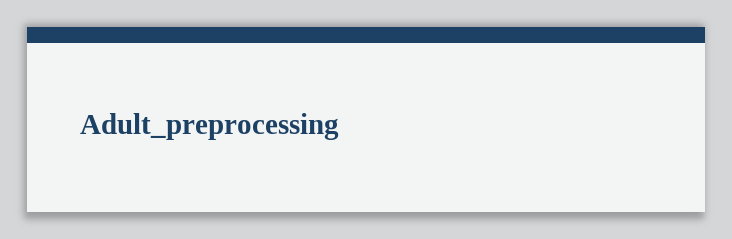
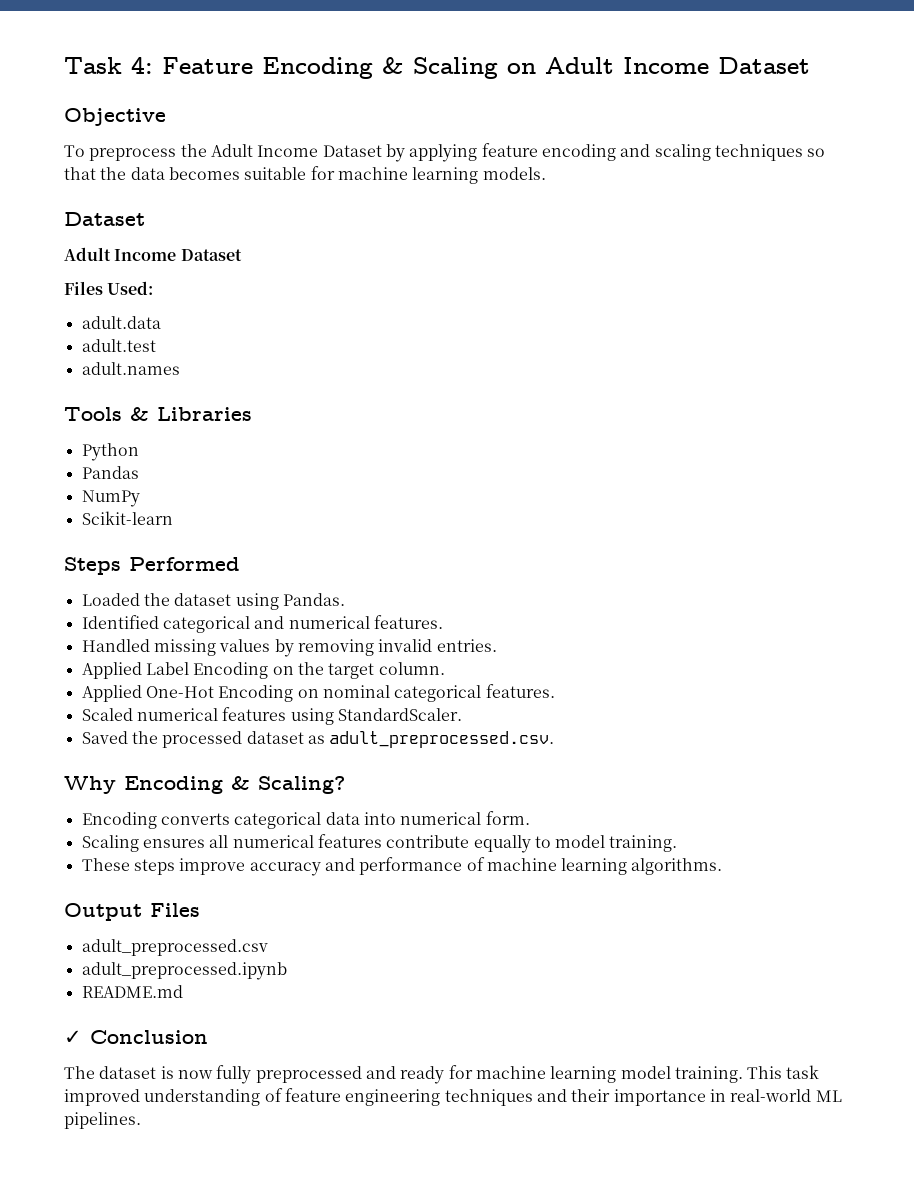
[80,113,339,140] Adult_preprocessing -> [64,56,810,79] [64,108,166,126] [64,143,826,162] [64,166,546,184] [64,212,145,226] [64,247,242,261] [64,281,154,295] [81,316,161,329] [81,339,156,352] [81,362,180,375] [64,407,252,421] [81,443,139,461] [81,466,139,479] [81,490,140,507] [81,511,173,525] [64,557,240,575] [81,593,345,610] [81,615,443,633] [81,639,497,657] [81,662,445,679] [81,684,555,702] [81,707,462,725] [81,731,555,748] [64,776,345,794] [81,811,530,829] [81,834,678,853] [81,857,723,876] [64,903,200,921] [81,939,268,956] [81,962,287,980] [81,985,183,998] [64,1030,208,1044] [64,1065,820,1084] [64,1088,842,1106] [64,1112,141,1129] Task 4: Feature Encoding & Scaling on Adult Income Dataset // Objective // To preprocess the Adult Income Dataset by applying feature encoding and scaling techniques so that the data becomes suitable for machine learning models. // Dataset // Adult Income Dataset // Files Used: // adult.data // adult.test // adult.names // Tools & Libraries // Python // Pandas // NumPy // Scikit-learn // Steps Performed // Loaded the dataset using Pandas. // Identified categorical and numerical features. // Handled missing values by removing invalid entries. // Applied Label Encoding on the target column. // Applied One-Hot Encoding on nominal categorical features. // Scaled numerical features using StandardScaler. // Saved the processed dataset as adult_preprocessed.csv. // Why Encoding & Scaling? // Encoding converts categorical data into numerical form. // Scaling ensures all numerical features contribute equally to model training. // These steps improve accuracy and performance of machine learning algorithms. // Output Files // adult_preprocessed.csv // adult_preprocessed.ipynb // README.md // ✓ Conclusion // The dataset is now fully preprocessed and ready for machine learning model training. This task improved understanding of feature engineering techniques and their importance in real-world ML pipelines.

